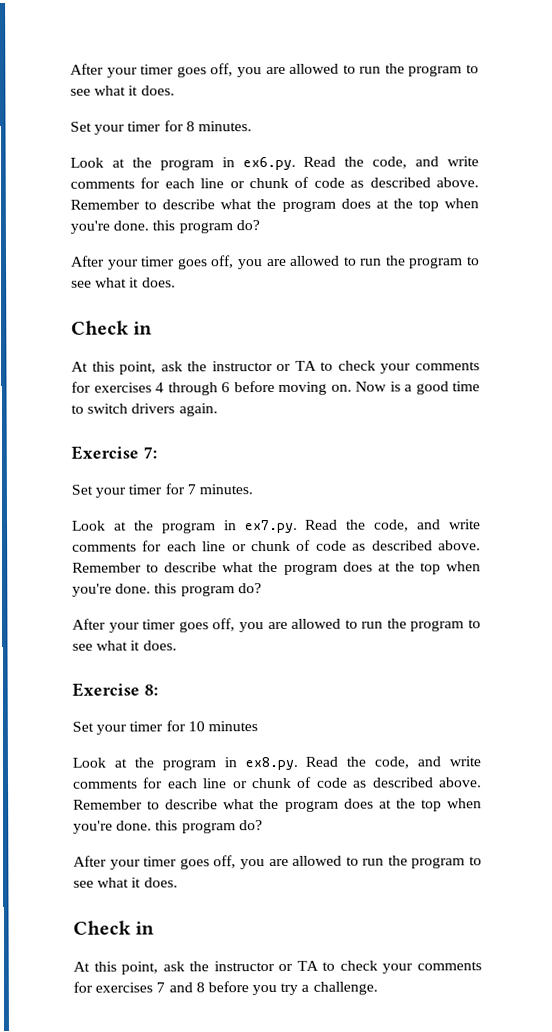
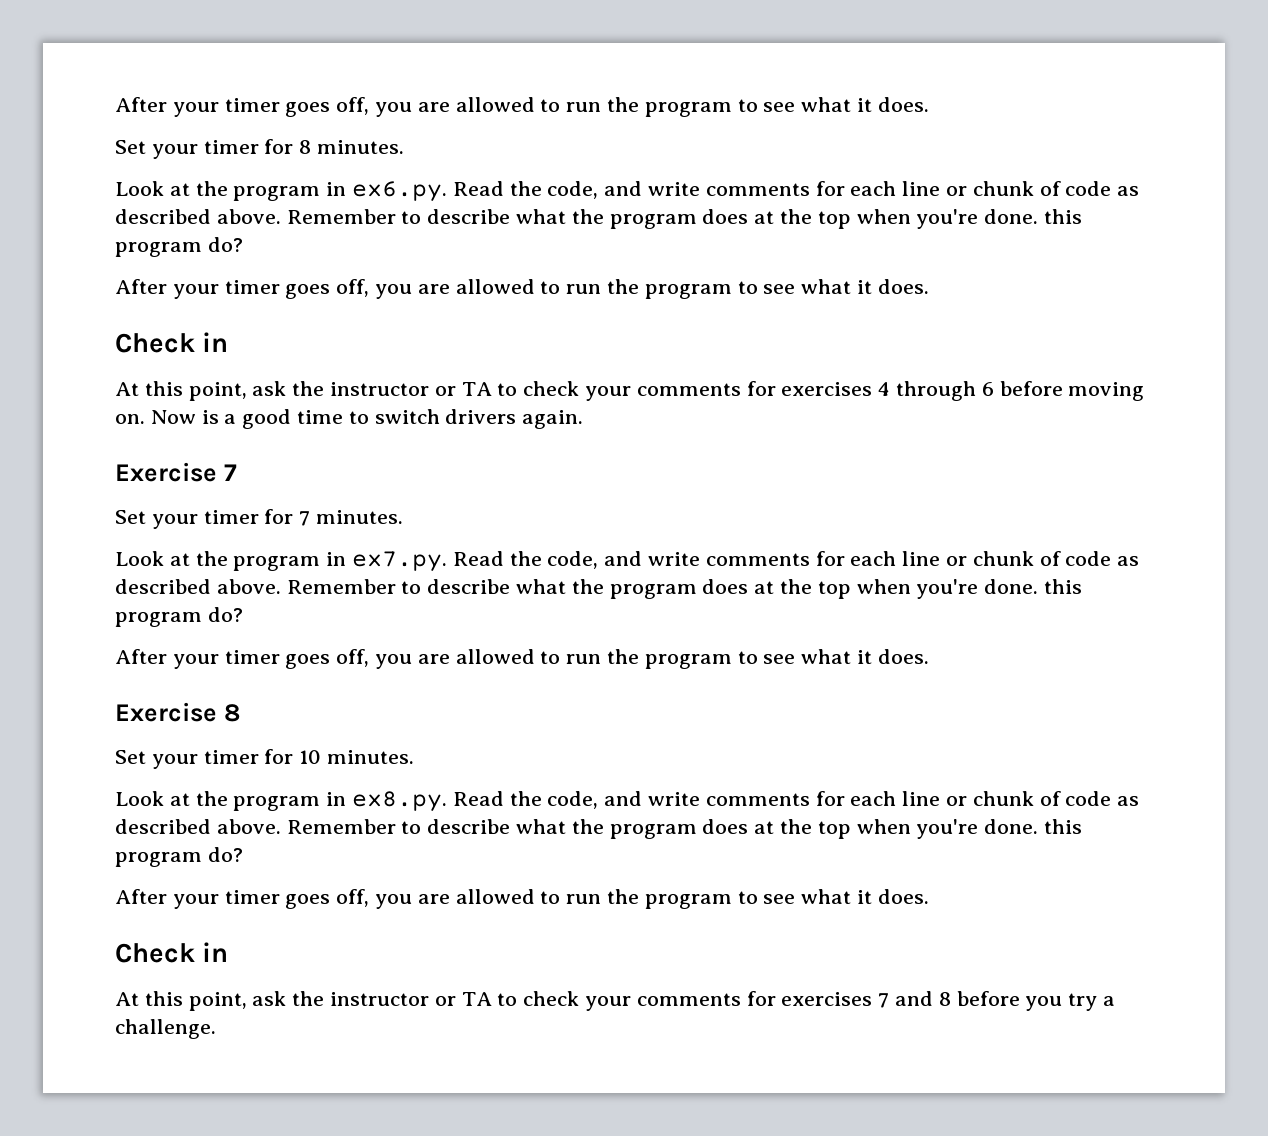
[142,446,157,459] 7: -> [223,464,237,481] 7
[143,684,158,696] 8: -> [223,704,240,722] 8
[207,721,258,732] minutes -> [327,750,415,764] minutes.

